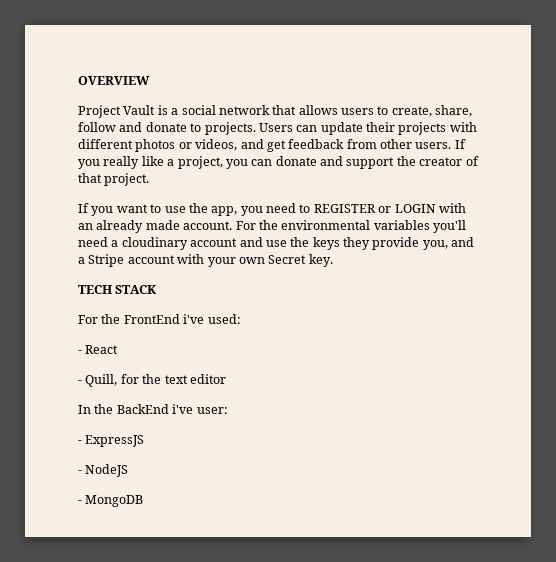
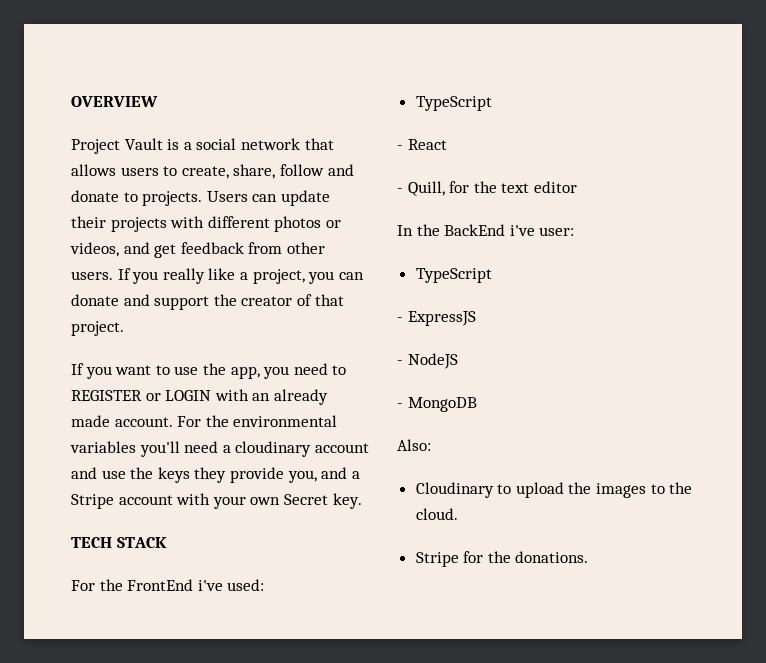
(241, 319) none -> [415,96,492,111] // TypeScript
(228, 410) none -> [415,268,492,283] // TypeScript
(144, 501) none -> [397,439,431,451] [415,482,693,498] [415,508,458,520] [415,551,589,567] // Also: // Cloudinary to upload the images to the cloud. // Stripe for the donations.

